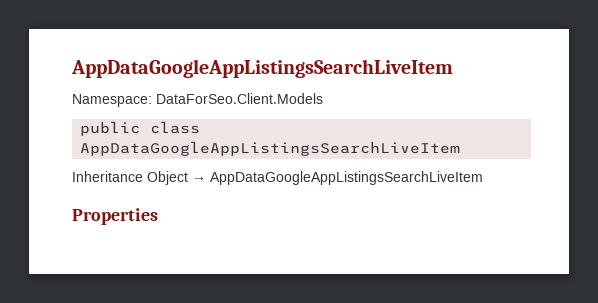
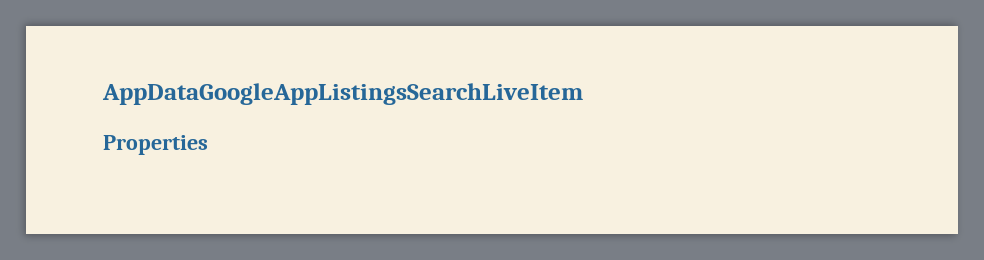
[71,59,453,78] [72,93,323,107] [80,121,201,136] [80,141,461,156] [72,171,483,185] AppDataGoogleAppListingsSearchLiveItem // Namespace: DataForSeo.Client.Models // public class AppDataGoogleAppListingsSearchLiveItem // Inheritance Object → AppDataGoogleAppListingsSearchLiveItem -> [102,83,583,105] AppDataGoogleAppListingsSearchLiveItem

